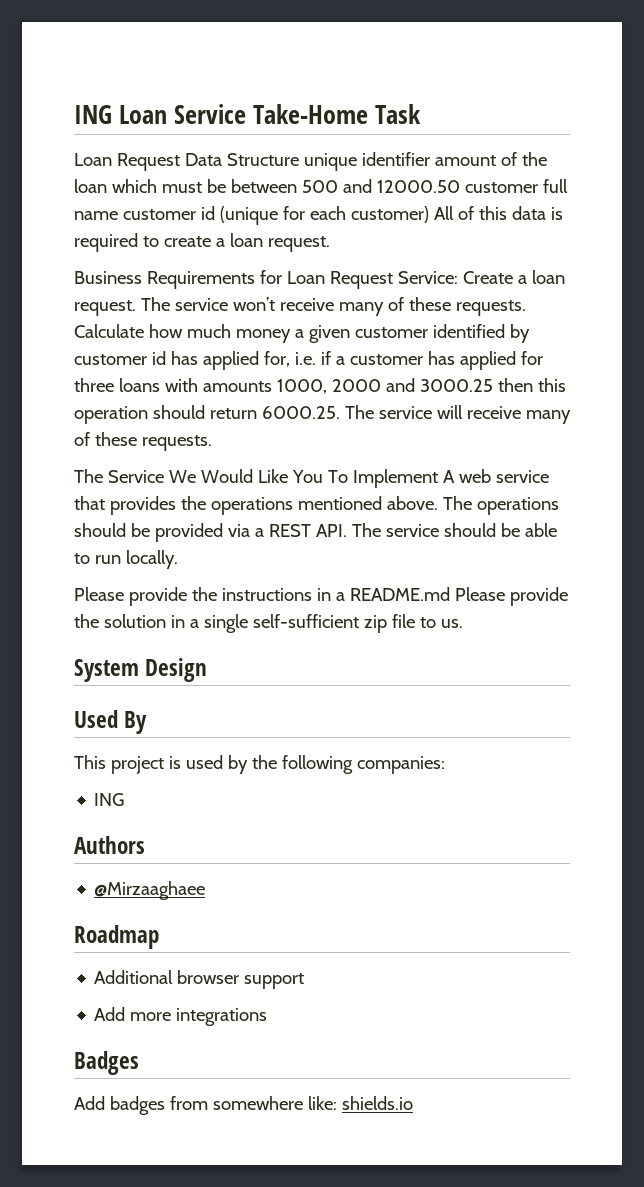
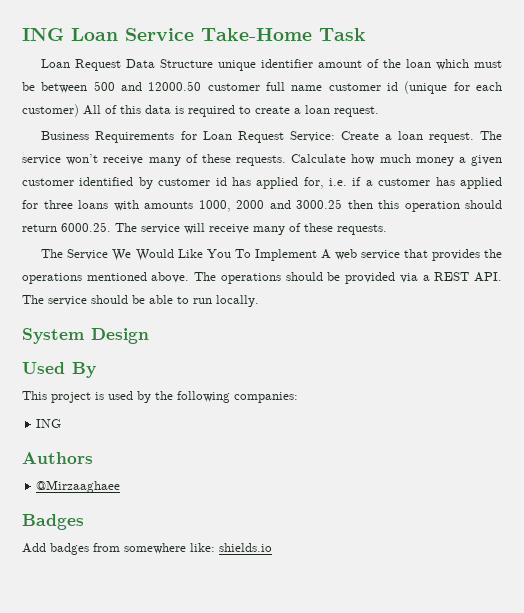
[74,587,568,606] [74,614,463,633] // Please provide the instructions in a README.md Please provide the solution in a single self-sufficient zip file to us. -> (259, 301) none
[74,925,159,949] [94,970,305,989] [94,1007,268,1026] // Roadmap // Additional browser support // Add more integrations -> (121, 486) none

